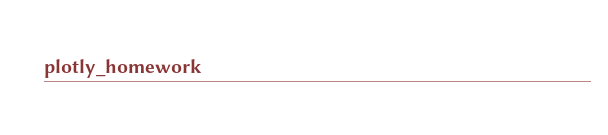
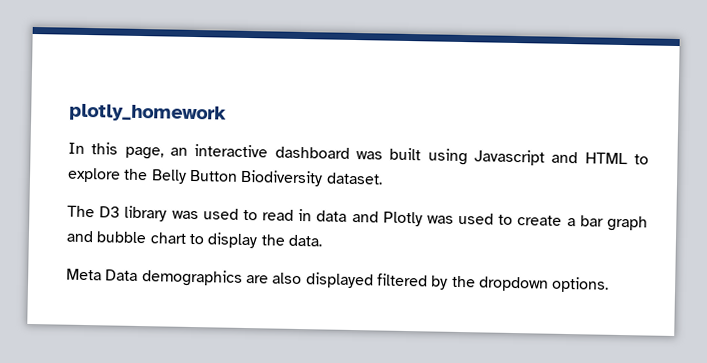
(202, 68) none -> [68,142,649,166] [67,167,383,187] [67,205,648,232] [66,230,322,249] [66,268,610,293] // In this page, an interactive dashboard was built using Javascript and HTML to explore the Belly Button Biodiversity dataset. // The D3 library was used to read in data and Plotly was used to create a bar graph and bubble chart to display the data. // Meta Data demographics are also displayed filtered by the dropdown options.

